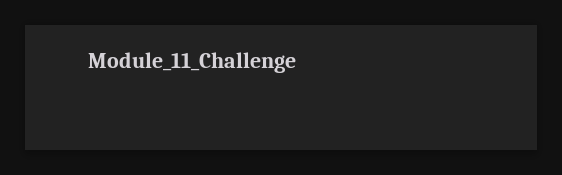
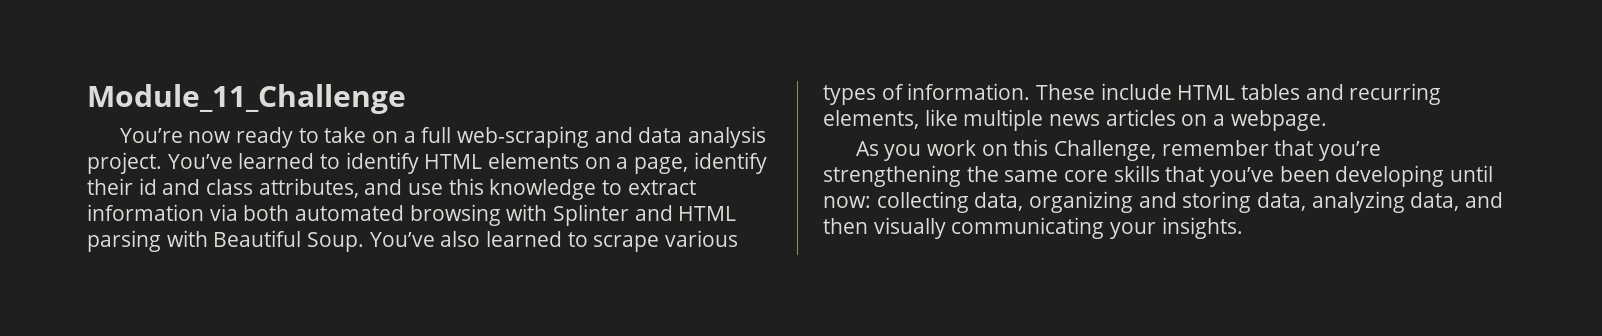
(296, 62) none -> [119,126,766,148] [87,152,767,174] [87,178,696,200] [87,204,737,226] [87,230,739,252] [823,83,1442,105] [823,109,1327,131] [855,139,1381,161] [823,165,1494,187] [823,191,1504,213] [823,217,1243,239] // You’re now ready to take on a full web-scraping and data analysis project. You’ve learned to identify HTML elements on a page, identify their id and class attributes, and use this knowledge to extract information via both automated browsing with Splinter and HTML parsing with Beautiful Soup. You’ve also learned to scrape various types of information. These include HTML tables and recurring elements, like multiple news articles on a webpage. // As you work on this Challenge, remember that you’re strengthening the same core skills that you’ve been developing until now: collecting data, organizing and storing data, analyzing data, and then visually communicating your insights.

